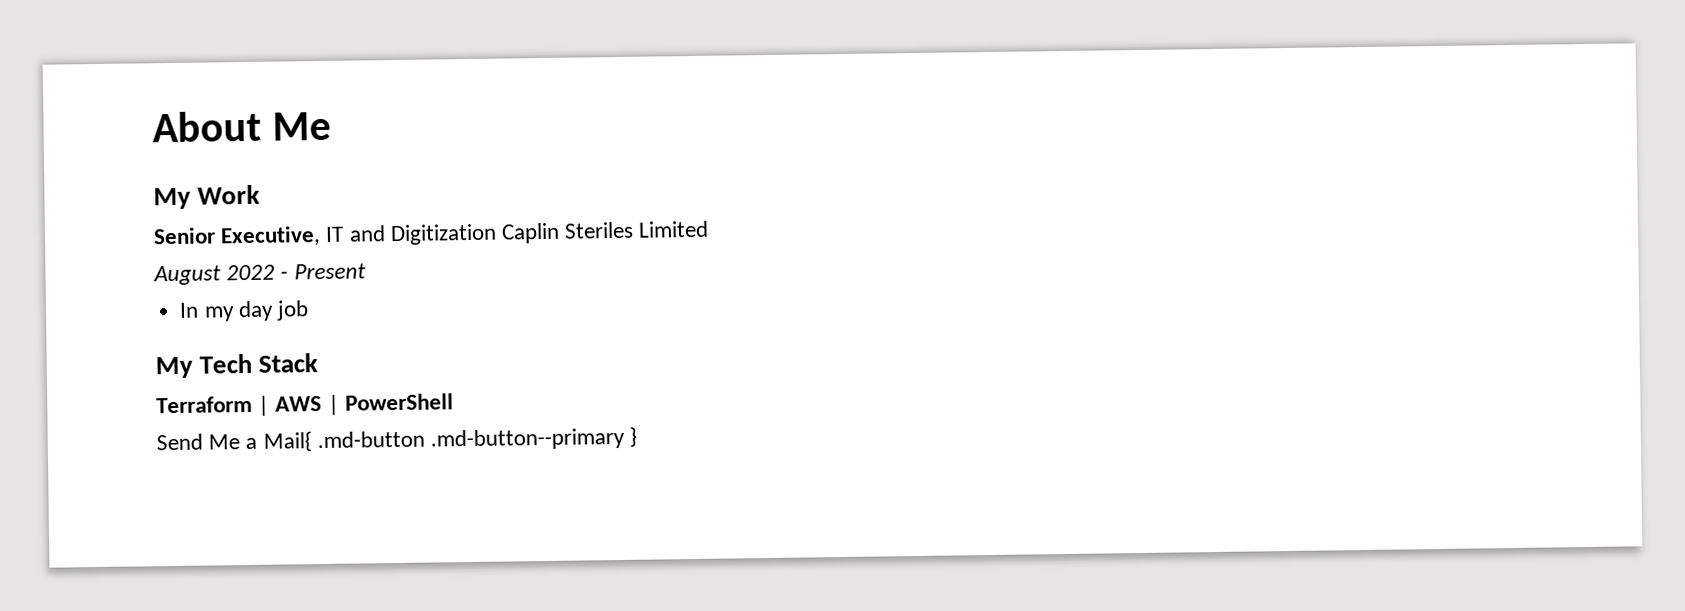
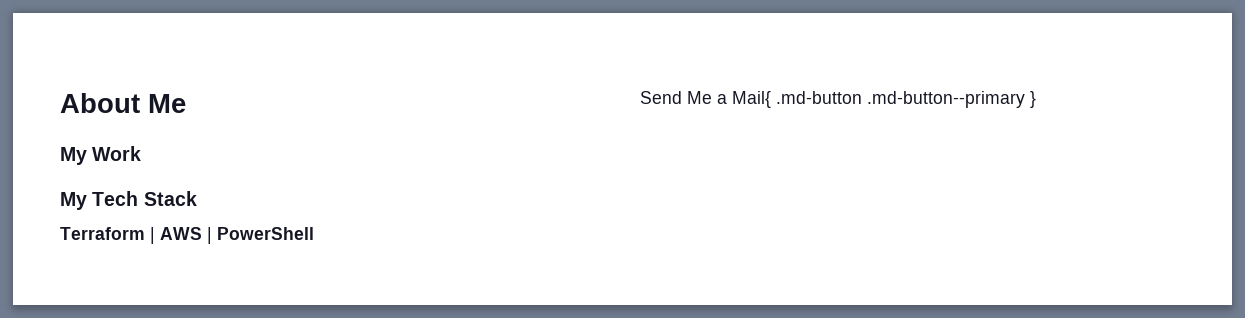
[153,220,710,247] [153,263,366,286] [179,300,309,322] // Senior Executive, IT and Digitization Caplin Steriles Limited // August 2022 - Present // In my day job -> (142, 153) none

